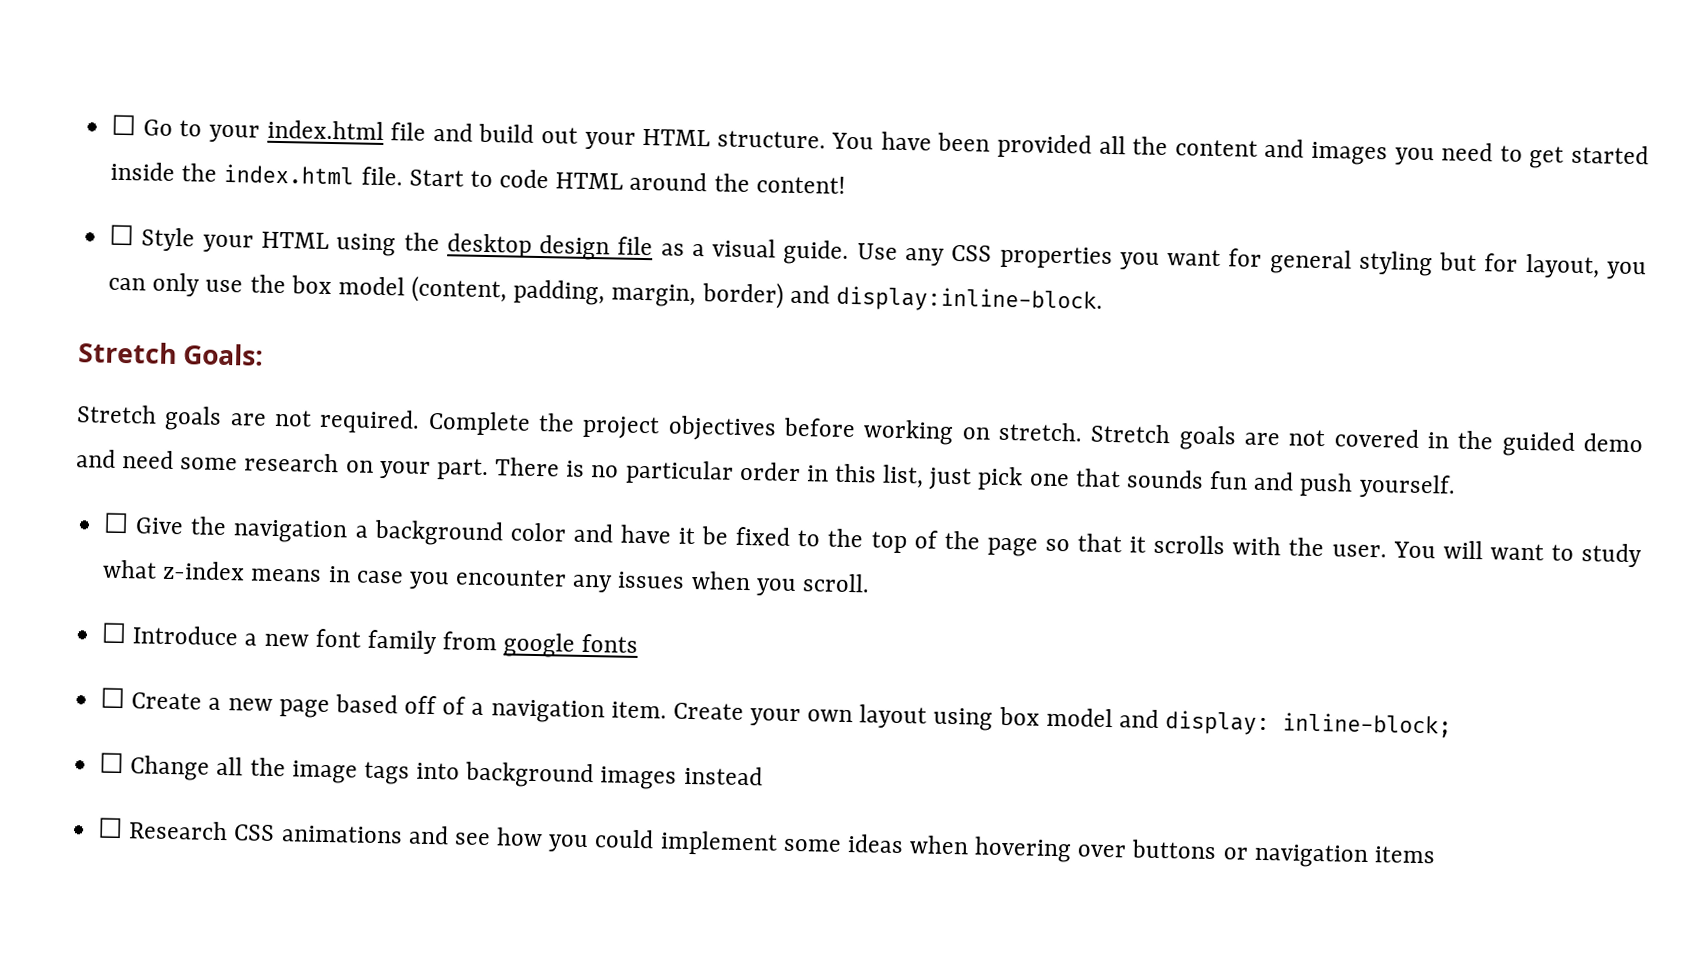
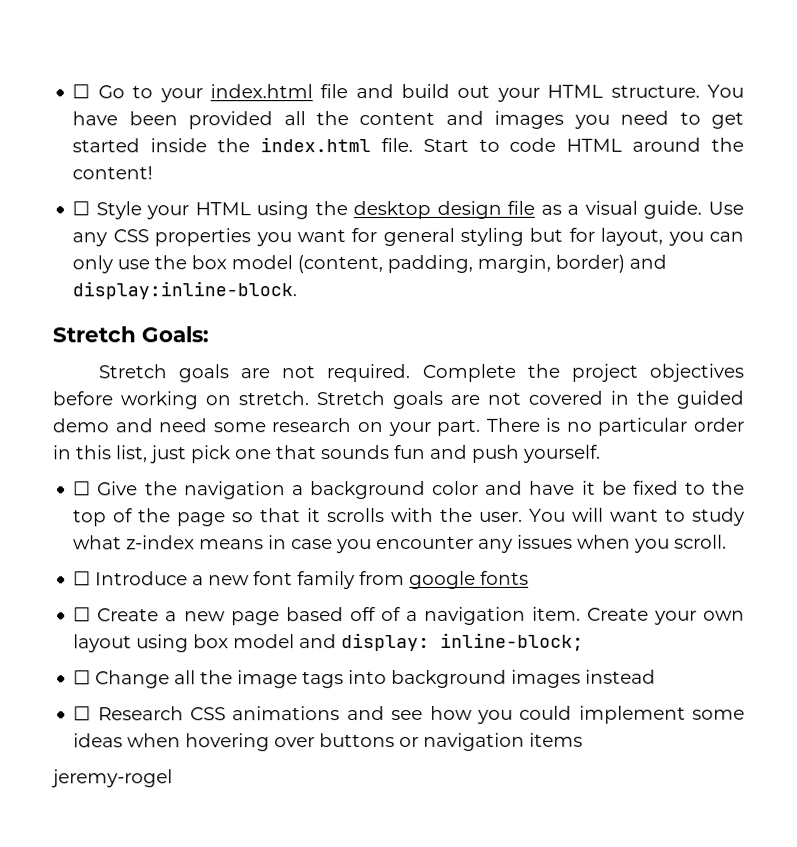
(1436, 855) none -> [51,769,173,788] // jeremy-rogel

